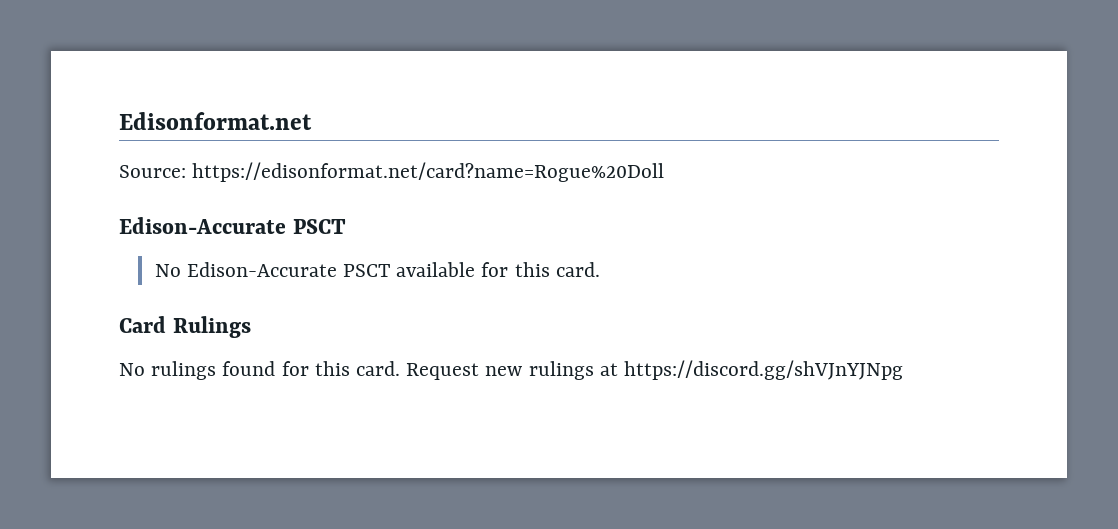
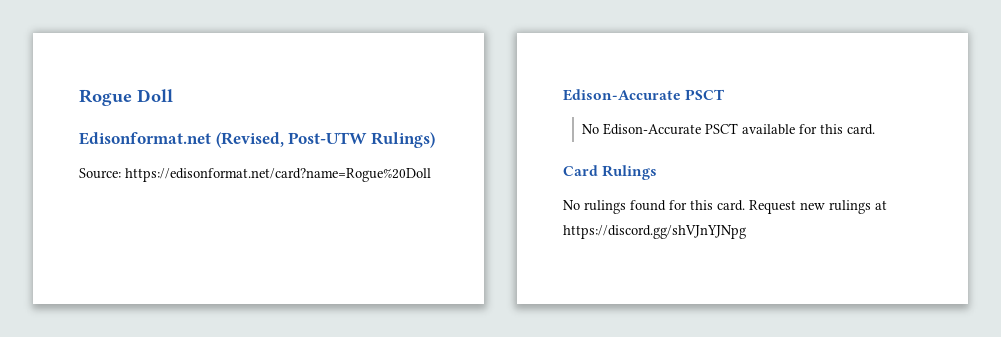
(119, 121) none -> [79,89,173,106] Rogue Doll //
(312, 121) none -> [215,132,435,148] (Revised, Post-UTW Rulings)

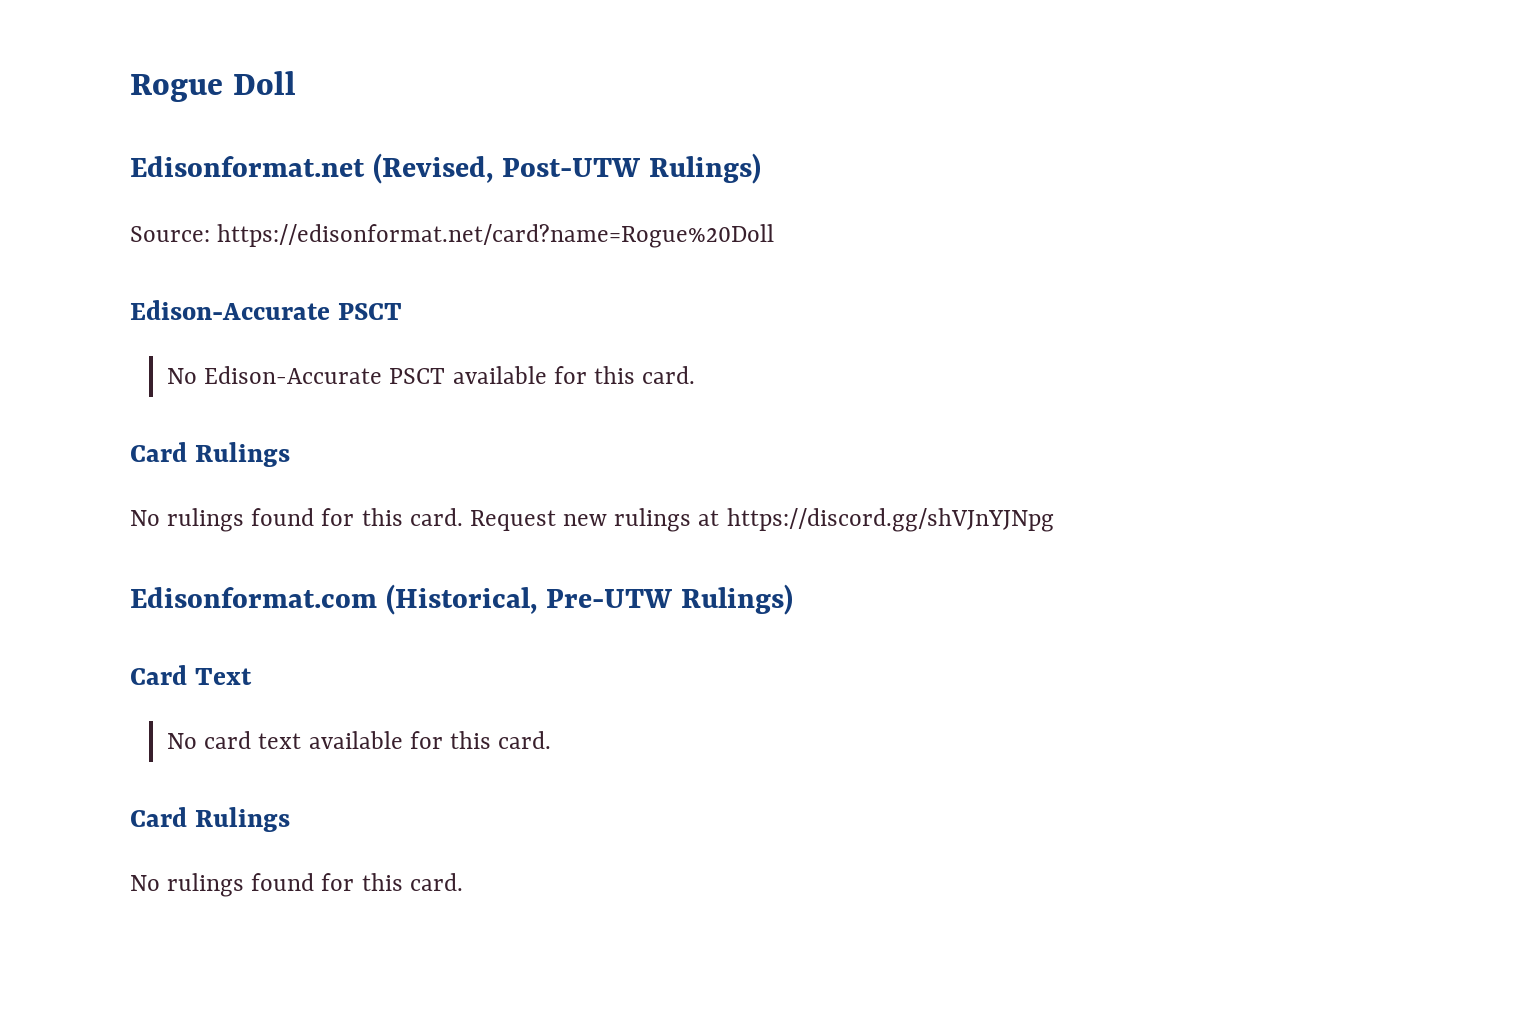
(746, 232) none -> [130,584,793,615] [130,665,252,685] [167,731,552,749] [130,807,290,832] [130,873,463,897] // Edisonformat.com (Historical, Pre-UTW Rulings) // Card Text // No card text available for this card. // Card Rulings // No rulings found for this card.

